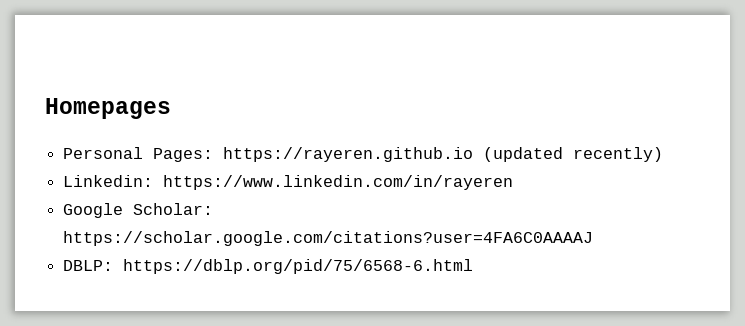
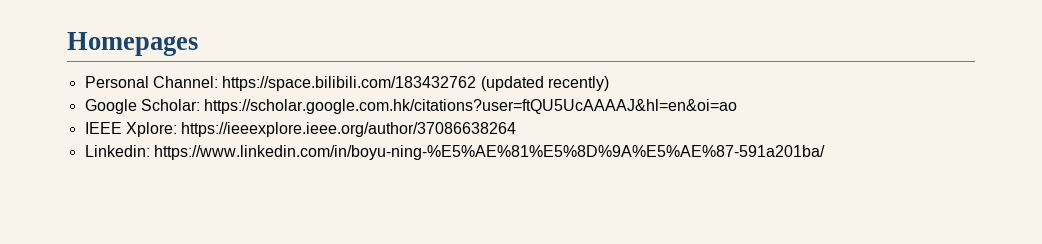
[153,147,474,162] Pages: https://rayeren.github.io -> [152,76,477,91] Channel: https://space.bilibili.com/183432762
[63,175,514,190] // Linkedin: https://www.linkedin.com/in/rayeren -> (609, 83) none
[63,231,594,246] [63,259,474,274] https://scholar.google.com/citations?user=4FA6C0AAAAJ // DBLP: https://dblp.org/pid/75/6568-6.html -> [204,99,738,114] [84,122,517,137] [84,145,825,160] https://scholar.google.com.hk/citations?user=ftQU5UcAAAAJ&hl=en&oi=ao // IEEE Xplore: https://ieeexplore.ieee.org/author/37086638264 // Linkedin: https://www.linkedin.com/in/boyu-ning-%E5%AE%81%E5%8D%9A%E5%AE%87-591a201ba/

